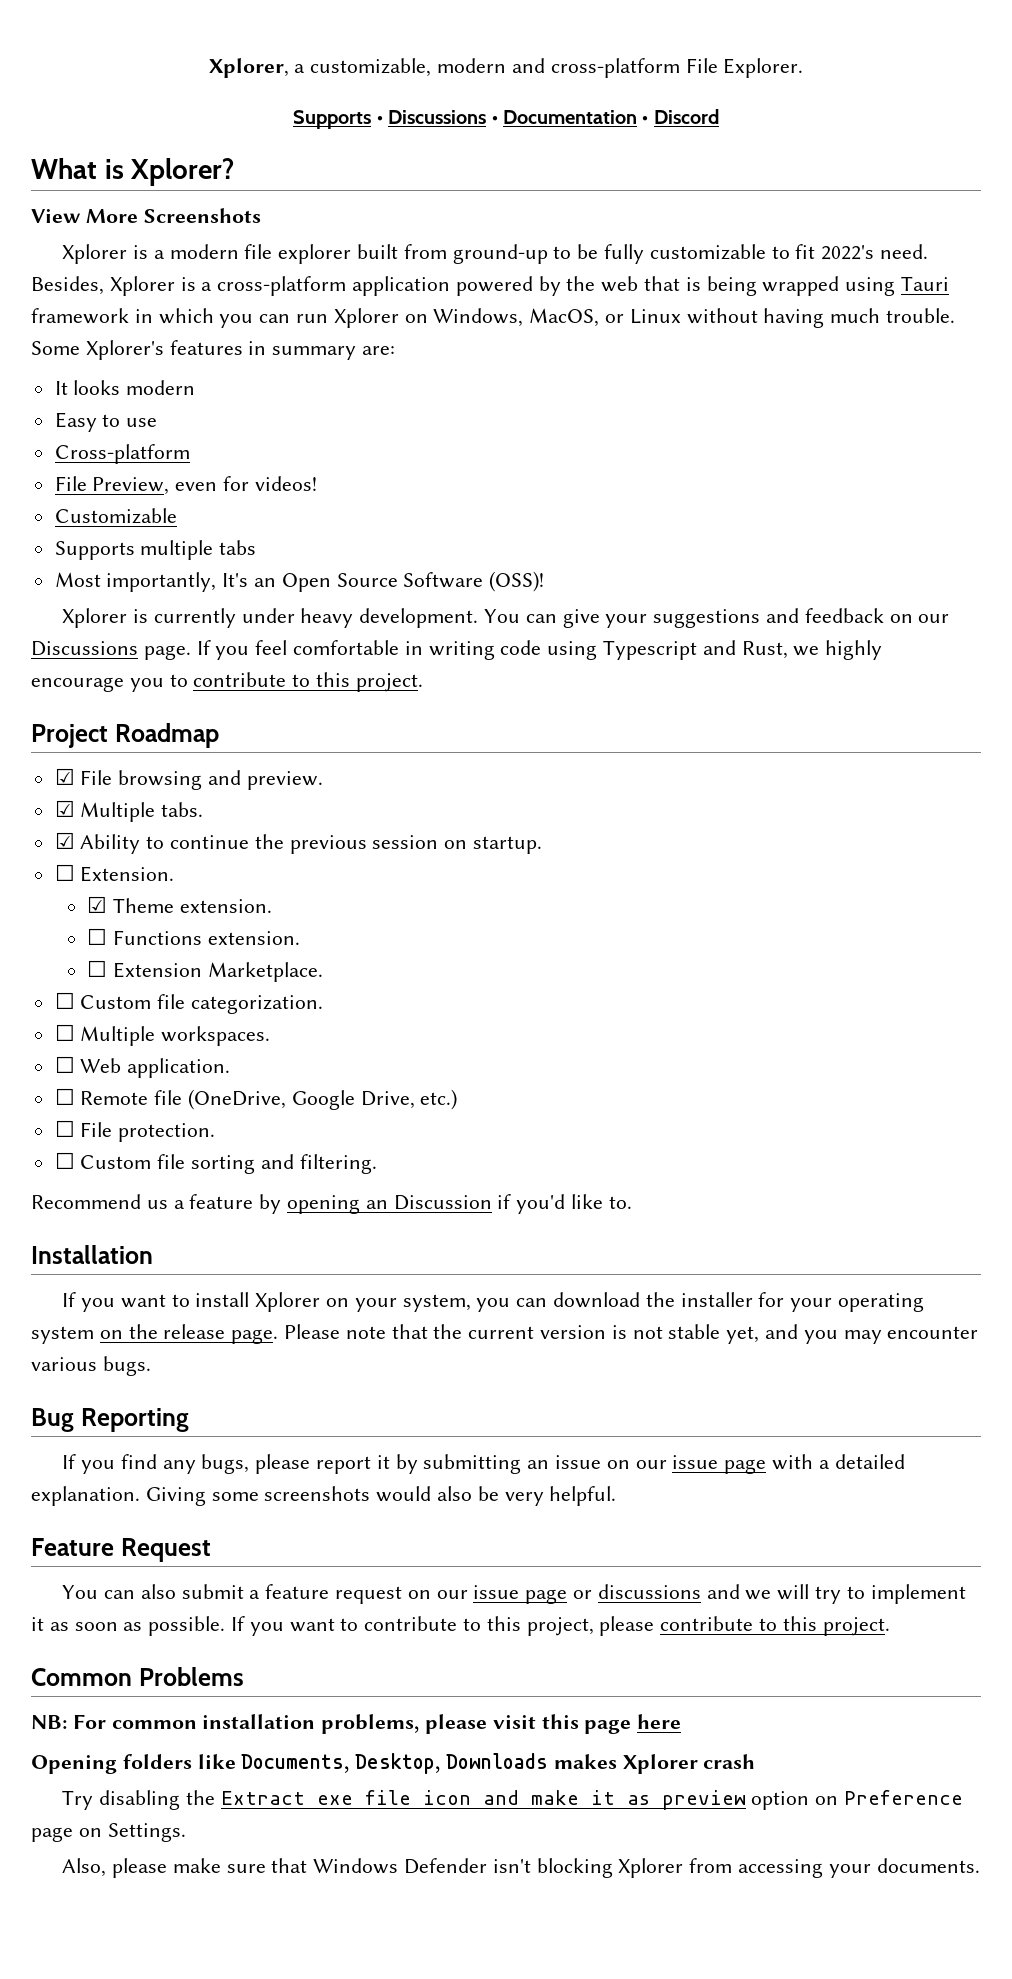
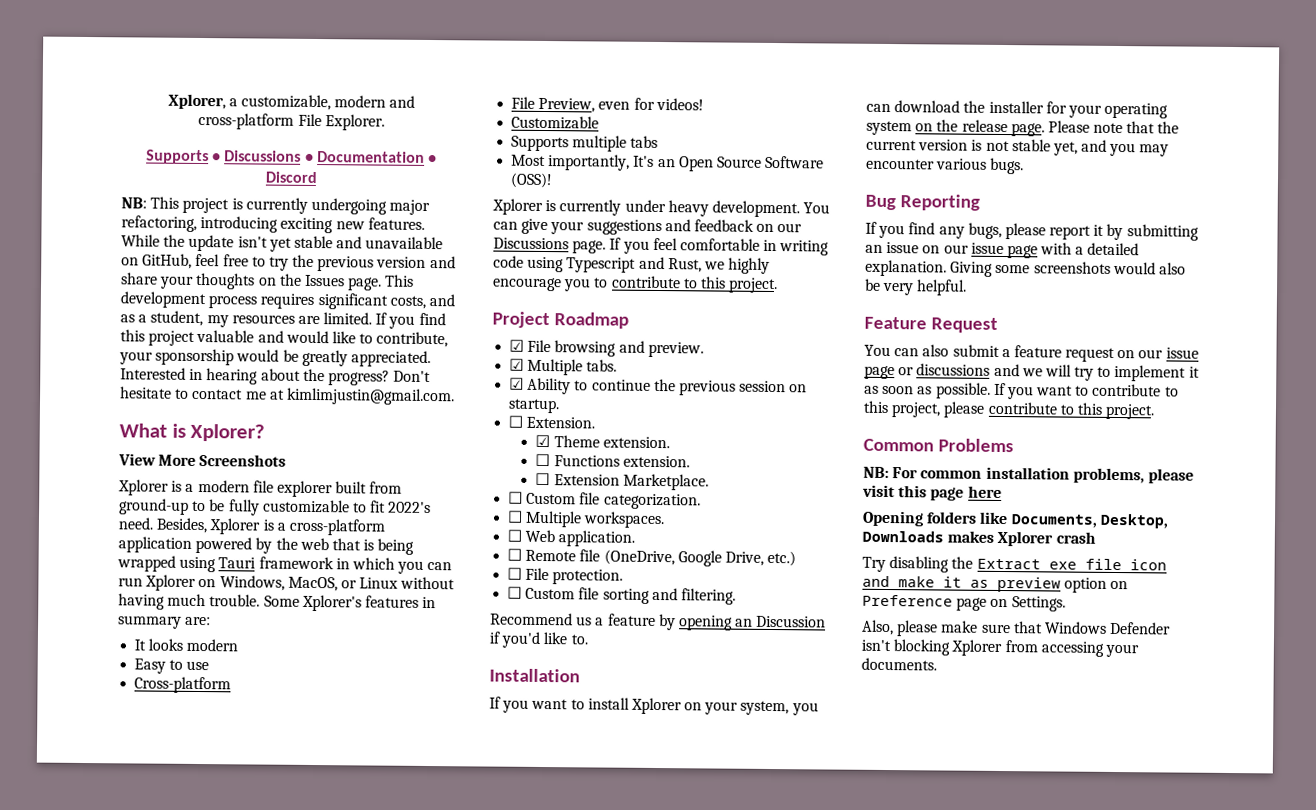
(719, 116) none -> [121,196,431,216] [121,215,425,234] [121,234,444,252] [121,253,456,272] [121,272,415,291] [120,291,455,310] [120,310,446,329] [120,329,449,348] [119,348,431,368] [120,367,432,386] [120,386,455,406] // NB: This project is currently undergoing major refactoring, introducing exciting new features. While the update isn't yet stable and unavailable on GitHub, feel free to try the previous version and share your thoughts on the Issues page. This development process requires significant costs, and as a student, my resources are limited. If you find this project valuable and would like to contribute, your sponsorship would be greatly appreciated. Interested in hearing about the progress? Don't hesitate to contact me at kimlimjustin@gmail.com.

